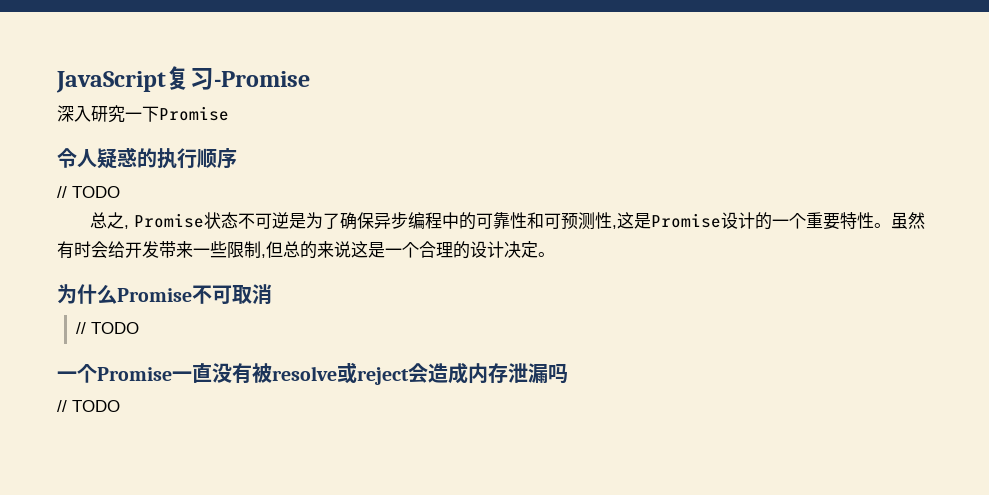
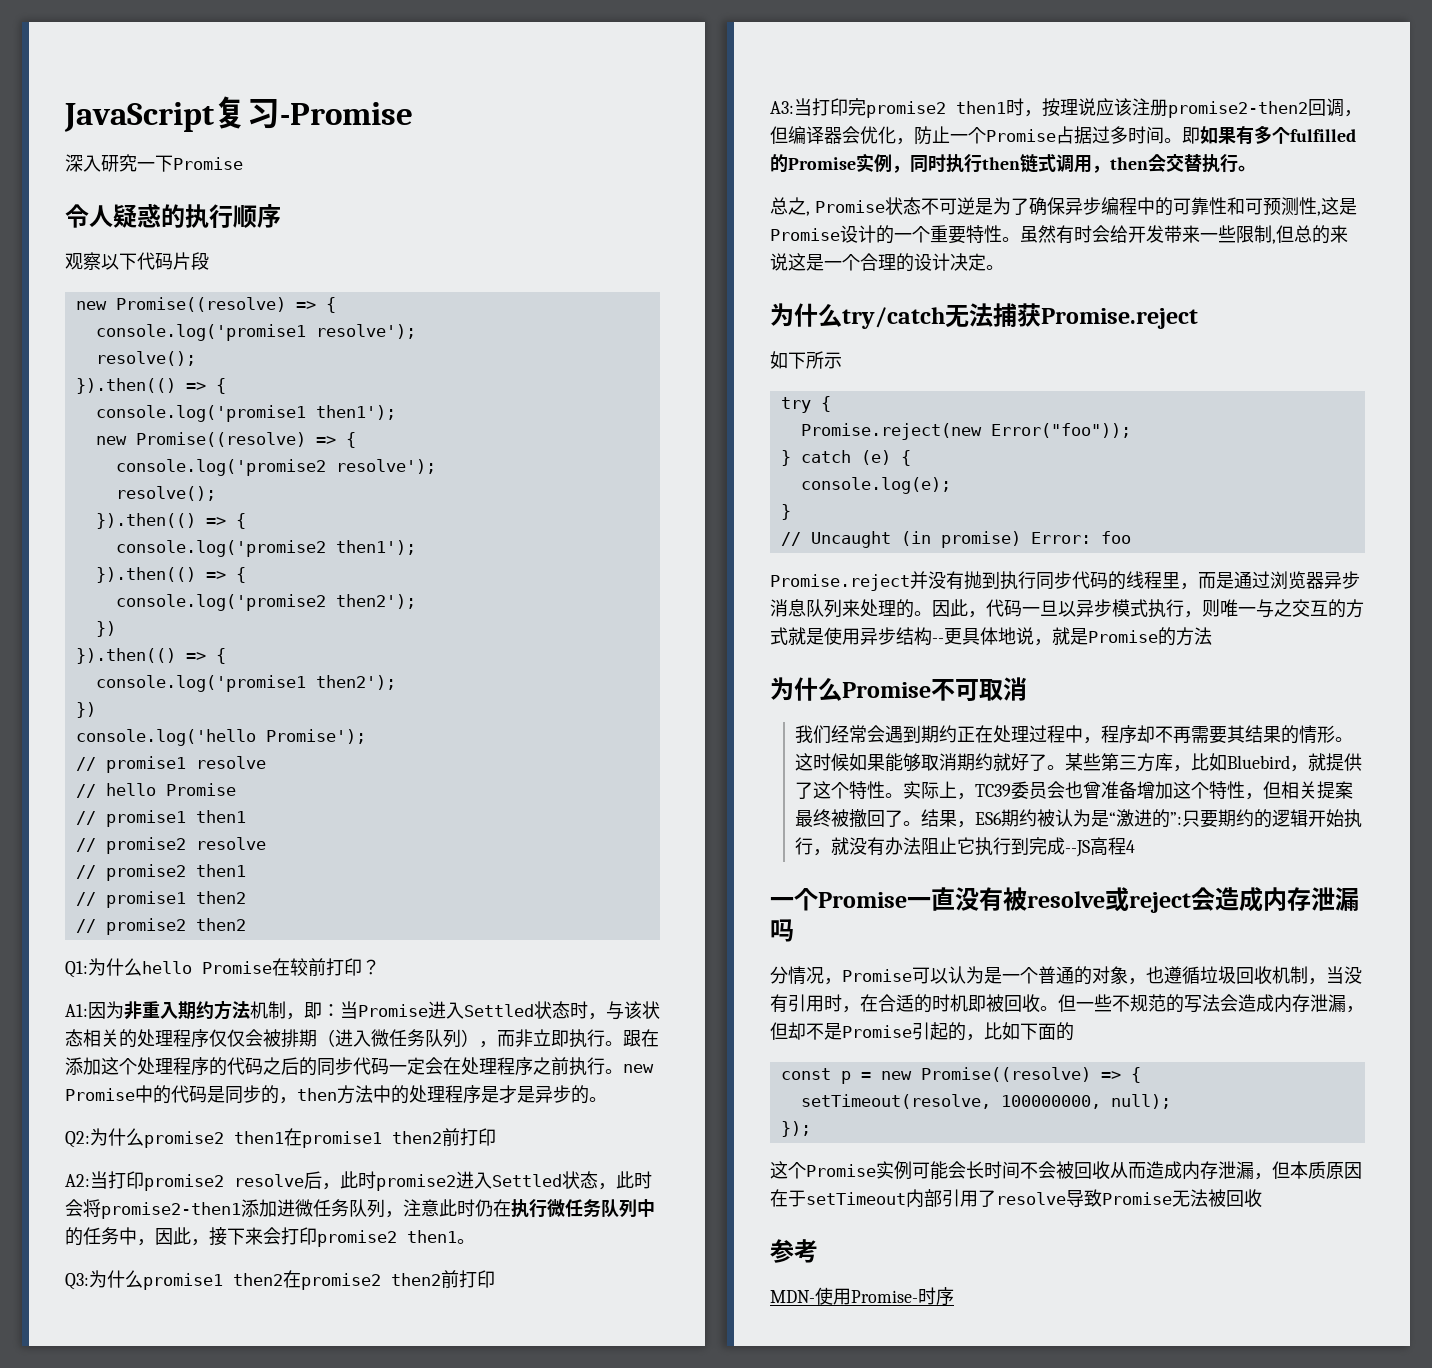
[57,186,120,198] // TODO -> [65,252,209,271] [75,297,336,313] [95,324,416,341] [95,351,196,366] [75,378,226,394] [95,405,396,422] [95,432,356,448] [115,459,436,476] [115,486,216,501] [95,513,246,529] [115,540,416,557] [95,567,246,583] [115,594,416,611] [95,621,116,637] [75,648,226,664] [95,675,396,692] [75,702,96,718] [75,729,366,746] [75,756,266,773] [75,783,236,798] [75,810,246,827] [75,837,266,854] [75,864,246,881] [75,891,246,908] [75,918,246,935] [65,958,380,978] [65,1000,660,1020] [65,1029,659,1048] [65,1057,654,1076] [65,1085,607,1104] [65,1128,496,1148] [65,1171,652,1191] [65,1199,655,1219] [65,1227,475,1247] [65,1270,495,1290] [770,98,1362,118] [770,125,1356,145] [770,153,1256,173] 观察以下代码片段 // new Promise((resolve) => { // console.log('promise1 resolve'); // resolve(); // }).then(() => { // console.log('promise1 then1'); // new Promise((resolve) => { // console.log('promise2 resolve'); // resolve(); // }).then(() => { // console.log('promise2 then1'); // }).then(() => { // console.log('promise2 then2'); // }) // }).then(() => { // console.log('promise1 then2'); // }) // console.log('hello Promise'); // // promise1 resolve // // hello Promise // // promise1 then1 // // promise2 resolve // // promise2 then1 // // promise1 then2 // // promise2 then2 // Q1:为什么hello Promise在较前打印？ // A1:因为非重入期约方法机制，即：当Promise进入Settled状态时，与该状态相关的处理程序仅仅会被排期（进入微任务队列），而非立即执行。跟在添加这个处理程序的代码之后的同步代码一定会在处理程序之前执行。new Promise中的代码是同步的，then方法中的处理程序是才是异步的。 // Q2:为什么promise2 then1在promise1 then2前打印 // A2:当打印promise2 resolve后，此时promise2进入Settled状态，此时会将promise2-then1添加进微任务队列，注意此时仍在执行微任务队列中的任务中，因此，接下来会打印promise2 then1。 // Q3:为什么promise1 then2在promise2 then2前打印 // A3:当打印完promise2 then1时，按理说应该注册promise2-then2回调，但编译器会优化，防止一个Promise占据过多时间。即如果有多个fulfilled的Promise实例，同时执行then链式调用，then会交替执行。
(555, 254) none -> [770,303,1198,329] [770,351,842,369] [780,396,831,413] [800,423,1131,440] [780,450,911,466] [800,477,951,494] [780,504,791,520] [780,531,1131,548] [770,571,1360,591] [770,599,1364,618] [770,627,1212,646] // 为什么try/catch无法捕获Promise.reject // 如下所示 // try { // Promise.reject(new Error("foo")); // } catch (e) { // console.log(e); // } // // Uncaught (in promise) Error: foo // Promise.reject并没有抛到执行同步代码的线程里，而是通过浏览器异步消息队列来处理的。因此，代码一旦以异步模式执行，则唯一与之交互的方式就是使用异步结构--更具体地说，就是Promise的方法
[76,322,140,334] // TODO -> [795,725,1354,744] [795,753,1363,772] [795,781,1354,800] [795,809,1363,828] [795,837,1136,857] 我们经常会遇到期约正在处理过程中，程序却不再需要其结果的情形。这时候如果能够取消期约就好了。某些第三方库，比如Bluebird，就提供了这个特性。实际上，TC39委员会也曾准备增加这个特性，但相关提案最终被撤回了。结果，ES6期约被认为是“激进的”:只要期约的逻辑开始执行，就没有办法阻止它执行到完成--JS高程4
[57,400,120,412] // TODO -> [770,966,1362,985] [770,994,1364,1013] [770,1022,1074,1041] [780,1067,1141,1084] [800,1094,1171,1109] [780,1121,811,1137] [770,1161,1362,1180] [770,1189,1262,1208] [770,1239,818,1263] [770,1287,954,1306] 分情况，Promise可以认为是一个普通的对象，也遵循垃圾回收机制，当没有引用时，在合适的时机即被回收。但一些不规范的写法会造成内存泄漏，但却不是Promise引起的，比如下面的 // const p = new Promise((resolve) => { // setTimeout(resolve, 100000000, null); // }); // 这个Promise实例可能会长时间不会被回收从而造成内存泄漏，但本质原因在于setTimeout内部引用了resolve导致Promise无法被回收 // 参考 // MDN-使用Promise-时序

